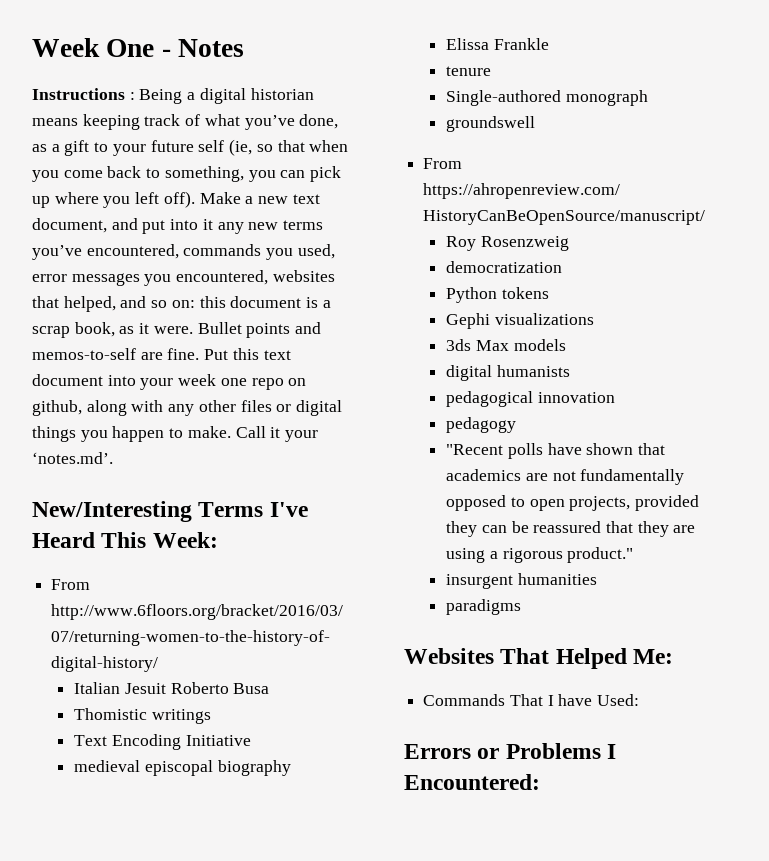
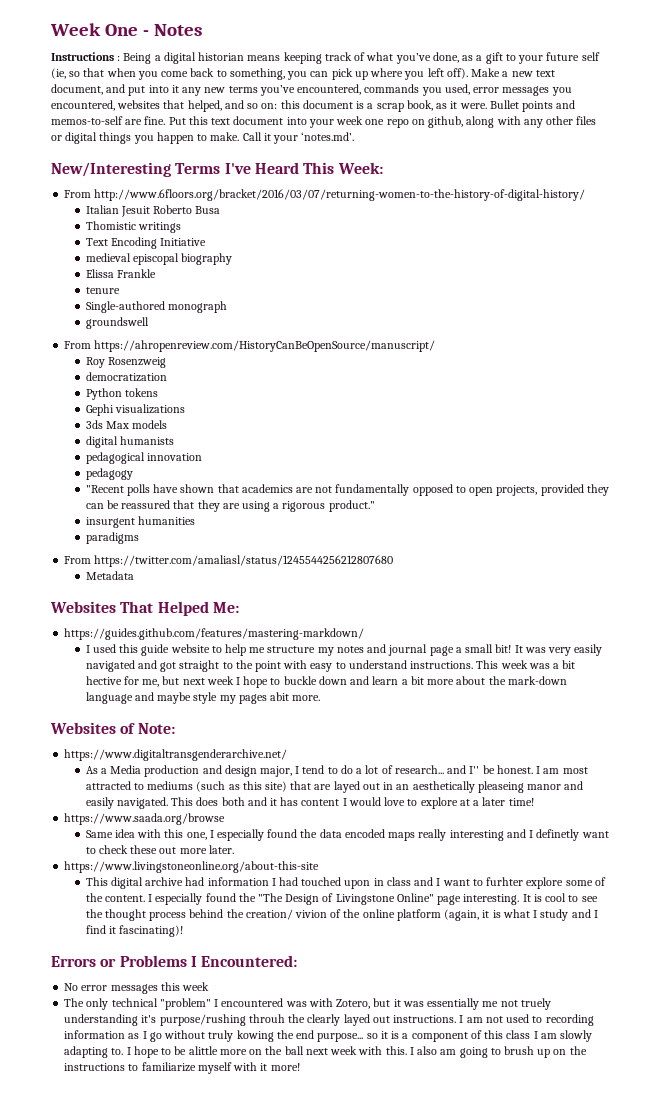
(522, 607) none -> [64,555,394,567] [85,571,134,580] // From https://twitter.com/amaliasl/status/1245544256212807680 // Metadata
[423,694,640,706] Commands That I have Used: -> [64,628,365,640] [85,644,603,656] [85,660,576,672] [85,676,567,688] [85,692,321,704] [50,722,175,734] [64,749,288,761] [85,765,588,777] [85,781,584,793] [85,797,534,809] [64,813,226,825] [85,829,609,841] [85,845,234,854] [64,861,320,873] [85,877,606,889] [85,893,598,905] [85,909,598,921] [85,925,184,937] https://guides.github.com/features/mastering-markdown/ // I used this guide website to help me structure my notes and journal page a small bit! It was very easily navigated and got straight to the point with easy to understand instructions. This week was a bit hective for me, but next week I hope to buckle down and learn a bit more about the mark-down language and maybe style my pages abit more. // Websites of Note: // https://www.digitaltransgenderarchive.net/ // As a Media production and design major, I tend to do a lot of research... and I'' be honest. I am most attracted to mediums (such as this site) that are layed out in an aesthetically pleaseing manor and easily navigated. This does both and it has content I would love to explore at a later time! // https://www.saada.org/browse // Same idea with this one, I especially found the data encoded maps really interesting and I definetly want to check these out more later. // https://www.livingstoneonline.org/about-this-site // This digital archive had information I had touched upon in class and I want to furhter explore some of the content. I especially found the "The Design of Livingstone Online" page interesting. It is cool to see the thought process behind the creation/ vivion of the online platform (again, it is what I study and I find it fascinating)!
(540, 782) none -> [64,982,210,994] [64,998,551,1010] [64,1014,594,1026] [64,1030,593,1042] [64,1046,587,1058] [64,1062,300,1074] // No error messages this week // The only technical "problem" I encountered was with Zotero, but it was essentially me not truely understanding it's purpose/rushing throuh the clearly layed out instructions. I am not used to recording information as I go without truly kowing the end purpose... so it is a component of this class I am slowly adapting to. I hope to be alittle more on the ball next week with this. I also am going to brush up on the instructions to familiarize myself with it more!

